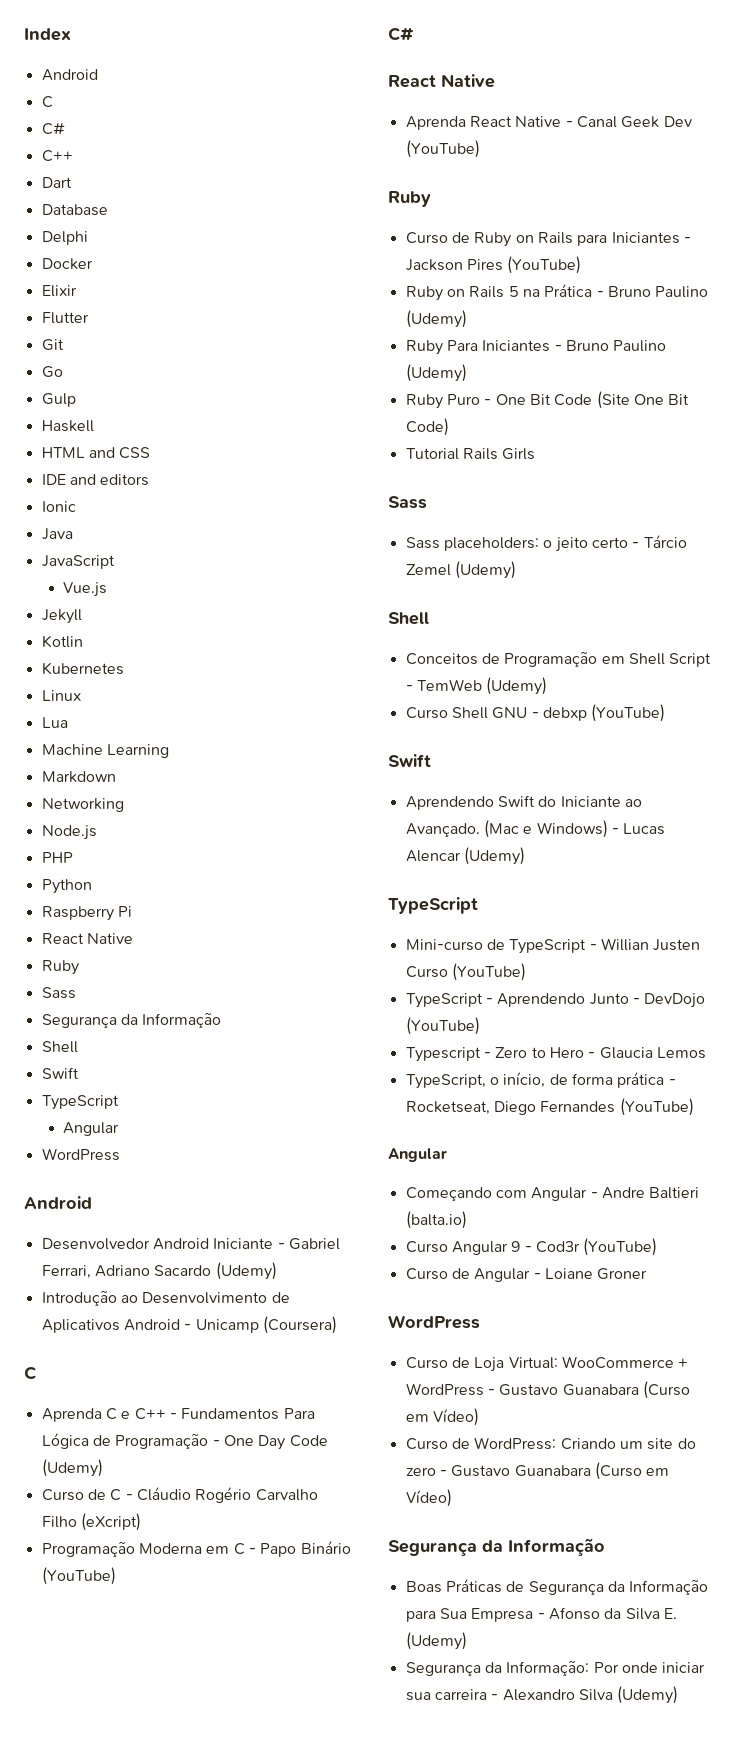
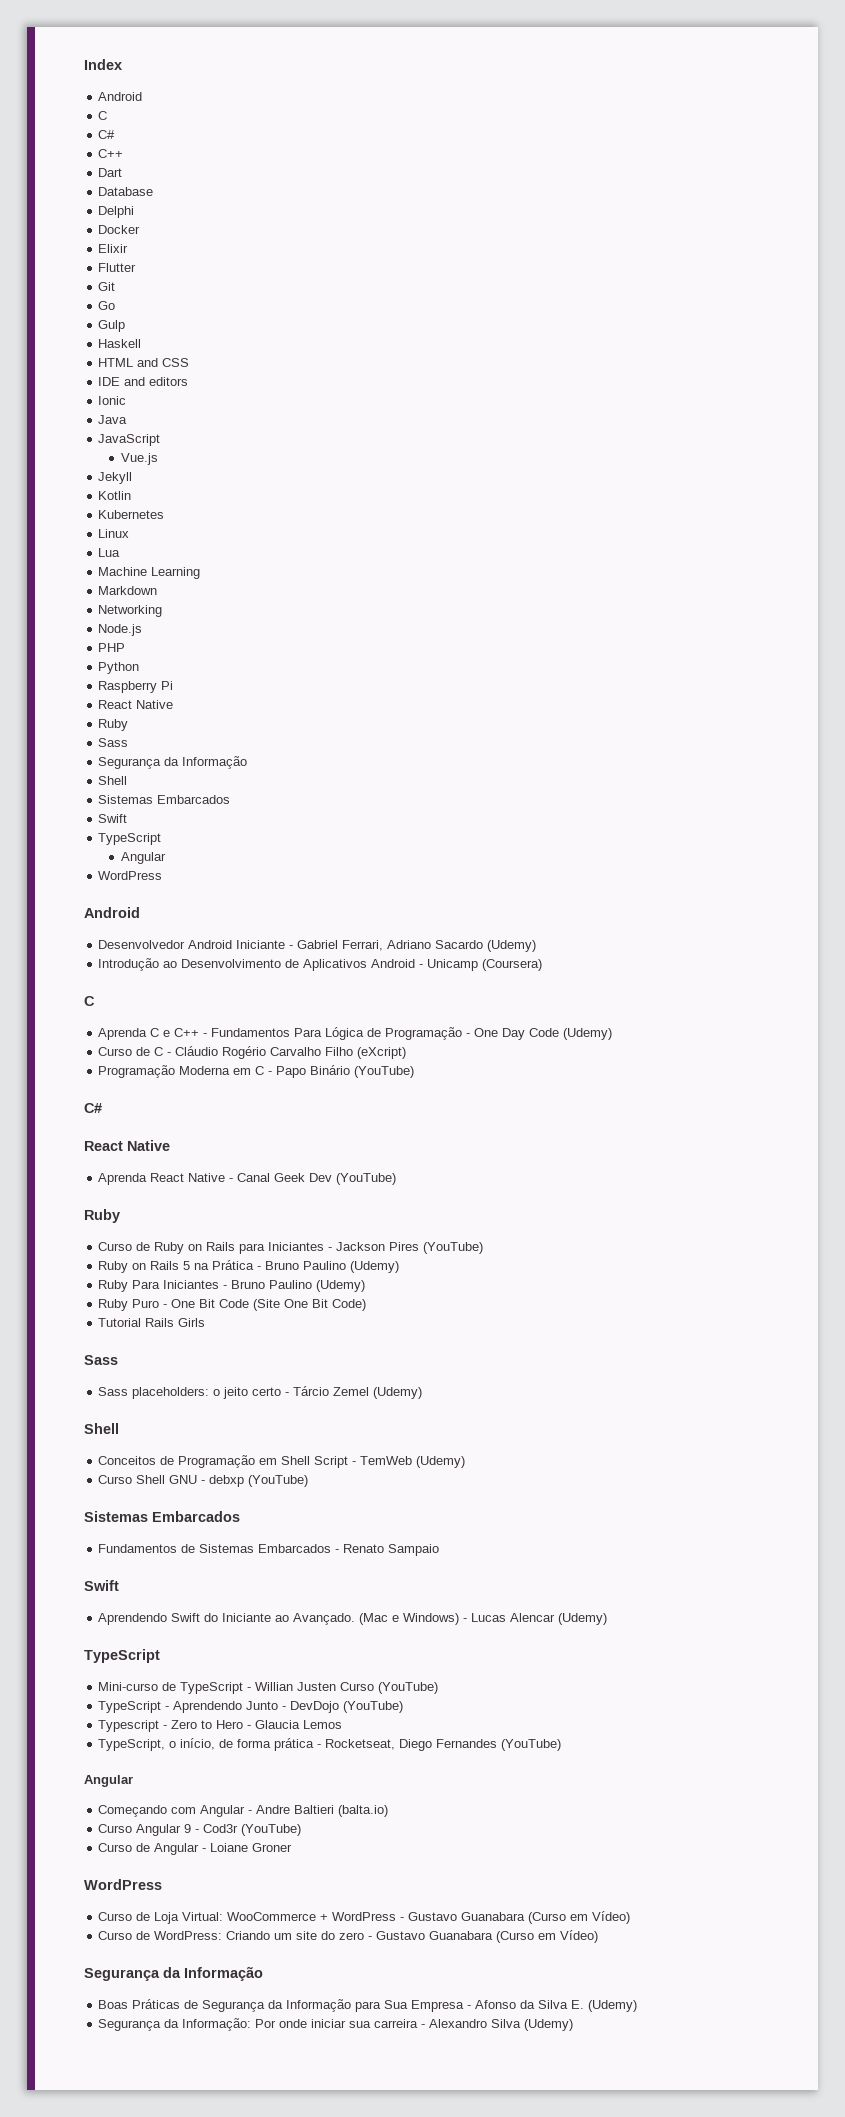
(78, 1047) none -> [98,795,231,804] // Sistemas Embarcados
(666, 713) none -> [84,1511,240,1522] [98,1544,440,1556] // Sistemas Embarcados // Fundamentos de Sistemas Embarcados - Renato Sampaio

